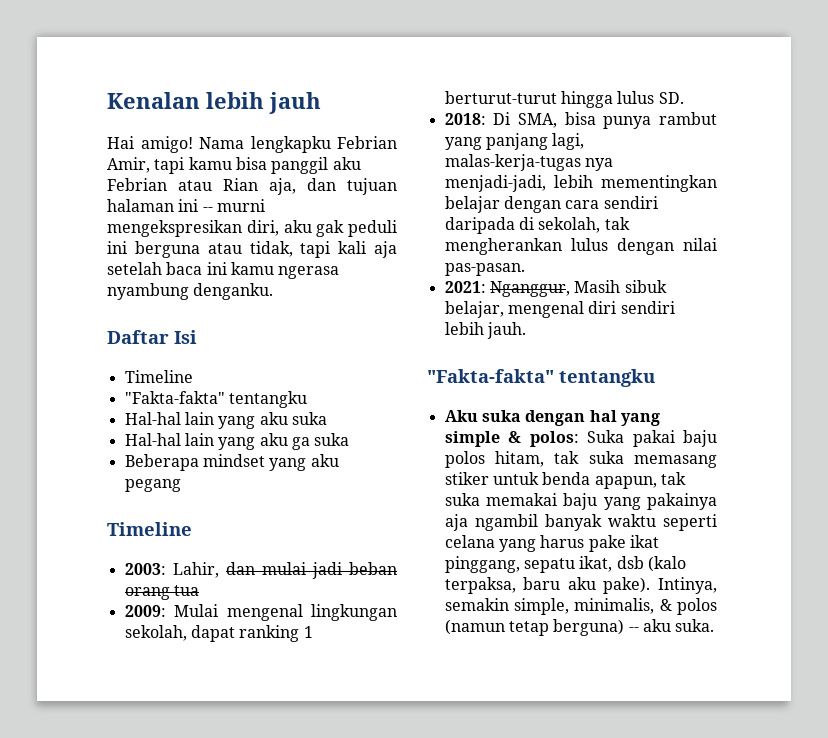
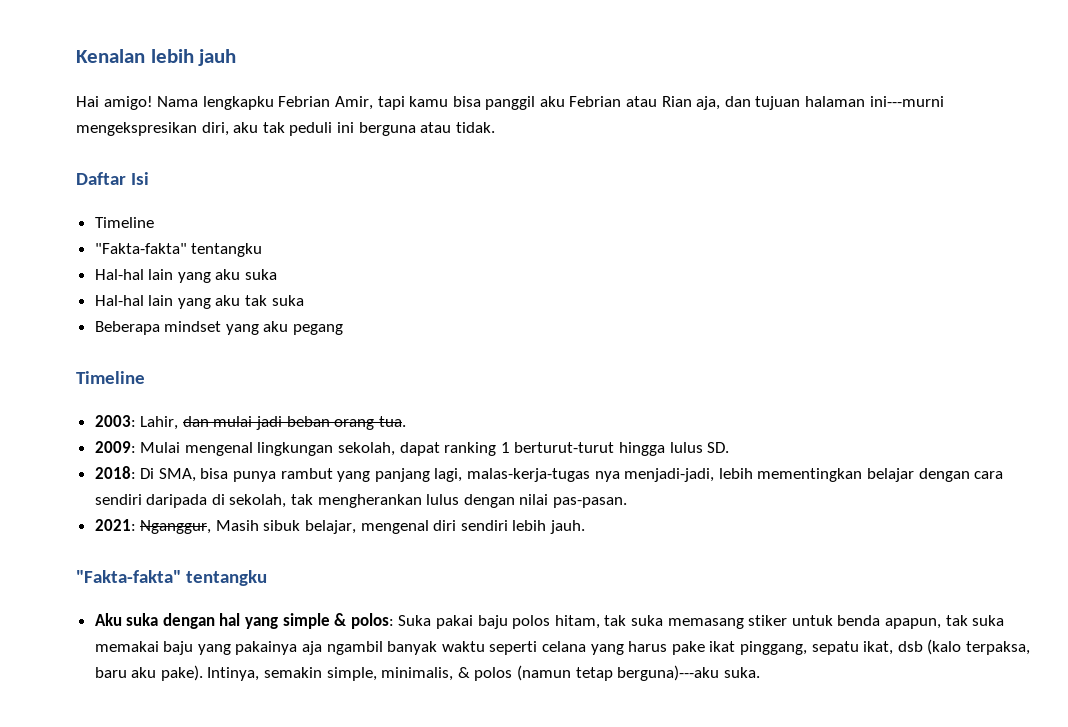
[178,199,265,212] ini -- murni -> [869,96,944,107] ini---murni
[316,220,345,237] gak -> [262,122,285,133] tak
[249,241,397,258] [107,262,340,279] [107,283,274,300] tidak, tapi kali aja setelah baca ini kamu ngerasa nyambung denganku. -> [455,122,495,133] tidak.
[291,437,310,450] ga -> [245,295,268,306] tak
[173,585,199,596] tua -> [378,416,406,427] tua.
[553,619,671,636] berguna) -- aku -> [617,665,720,681] berguna)---aku

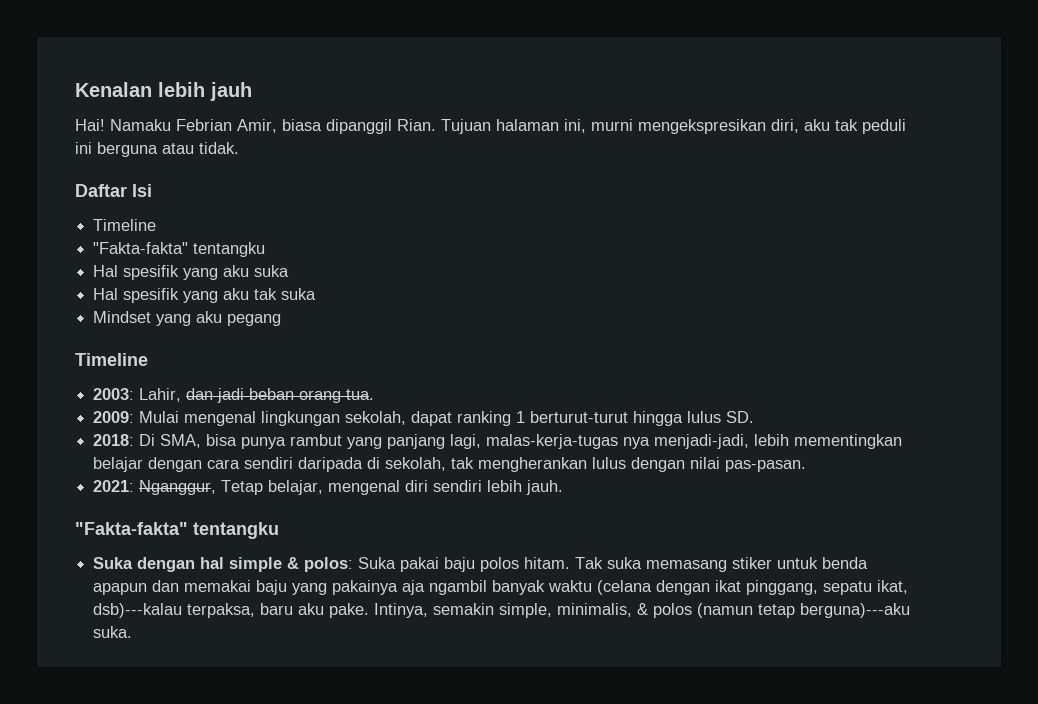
[76,96,944,110] Hai amigo! Nama lengkapku Febrian Amir, tapi kamu bisa panggil aku Febrian atau Rian aja, dan tujuan halaman ini---murni -> [75,119,633,134] Hai! Namaku Febrian Amir, biasa dipanggil Rian. Tujuan halaman ini, murni
[94,269,174,280] Hal-hal lain -> [93,265,180,280] Hal spesifik
[94,295,174,306] Hal-hal lain -> [93,288,180,303] Hal spesifik
[94,321,222,335] Beberapa mindset -> [93,311,152,323] Mindset
[213,416,253,427] mulai -> (214, 394) none
[215,520,301,531] Masih sibuk -> [221,480,264,495] Tetap
[94,613,159,626] Aku suka -> [93,557,134,569] Suka
[245,617,279,629] yang -> (225, 563) none
[554,615,627,629] hitam, tak -> [524,557,604,569] hitam. Tak
[884,615,1005,629] apapun, tak suka -> [93,580,180,595] apapun dan
[489,641,705,655] seperti celana yang harus pake -> [597,580,711,595] (celana dengan
[897,639,962,655] dsb (kalo -> [93,603,183,618] dsb)---kalau
[160,665,203,681] pake). -> [329,603,370,618] pake.

